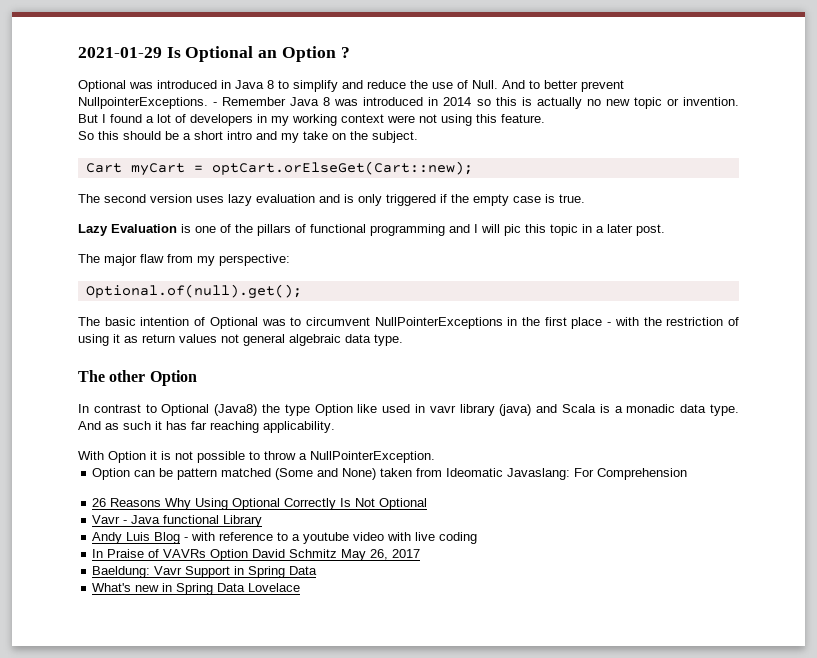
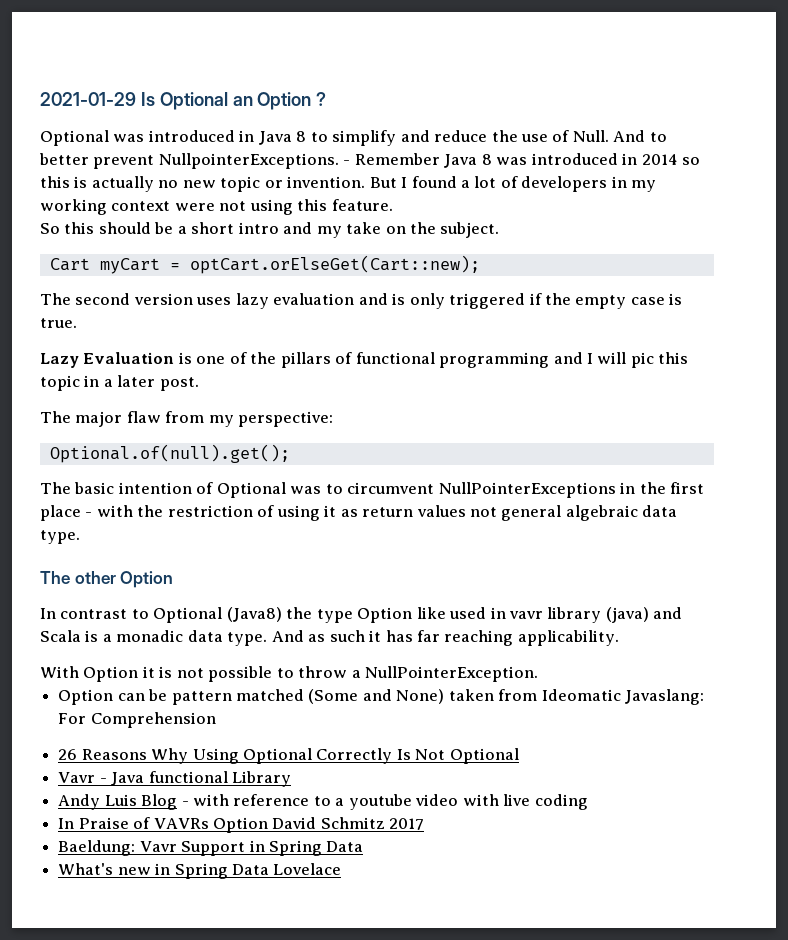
[341,549,389,561] May 26, -> (385, 823) none

